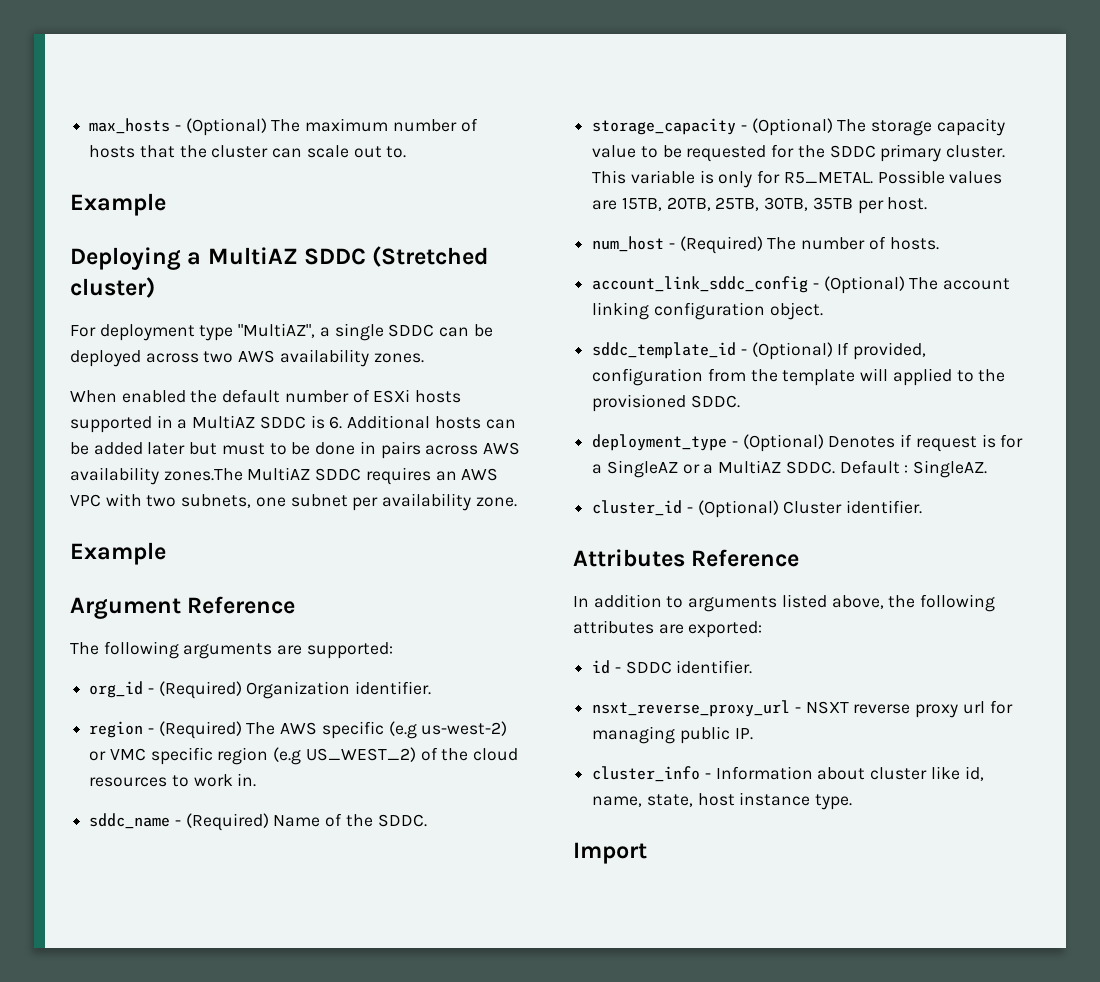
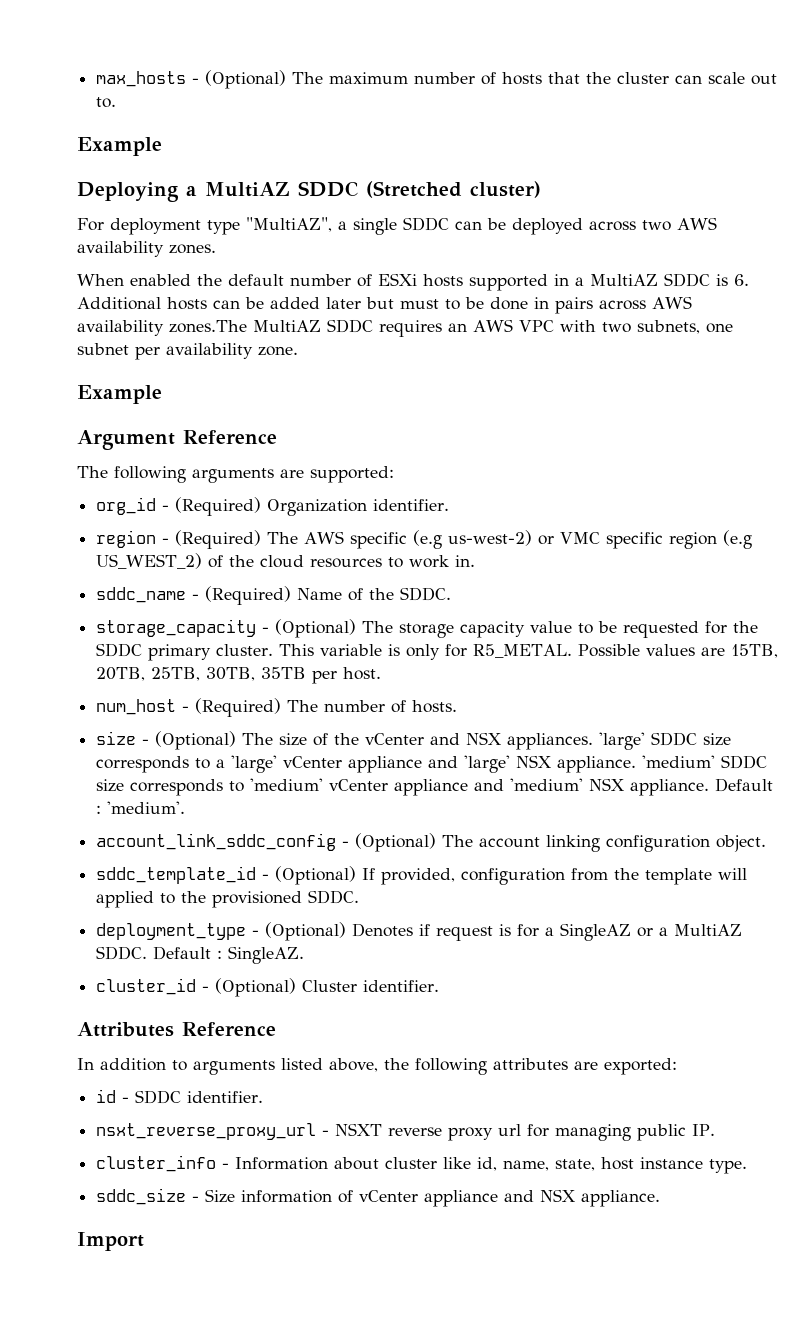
(939, 243) none -> [96,731,732,750] [96,755,768,773] [96,778,774,796] [96,801,186,814] // size - (Optional) The size of the vCenter and NSX appliances. 'large' SDDC size corresponds to a 'large' vCenter appliance and 'large' NSX appliance. 'medium' SDDC size corresponds to 'medium' vCenter appliance and 'medium' NSX appliance. Default : 'medium'.
(853, 802) none -> [96,1188,661,1207] // sddc_size - Size information of vCenter appliance and NSX appliance.

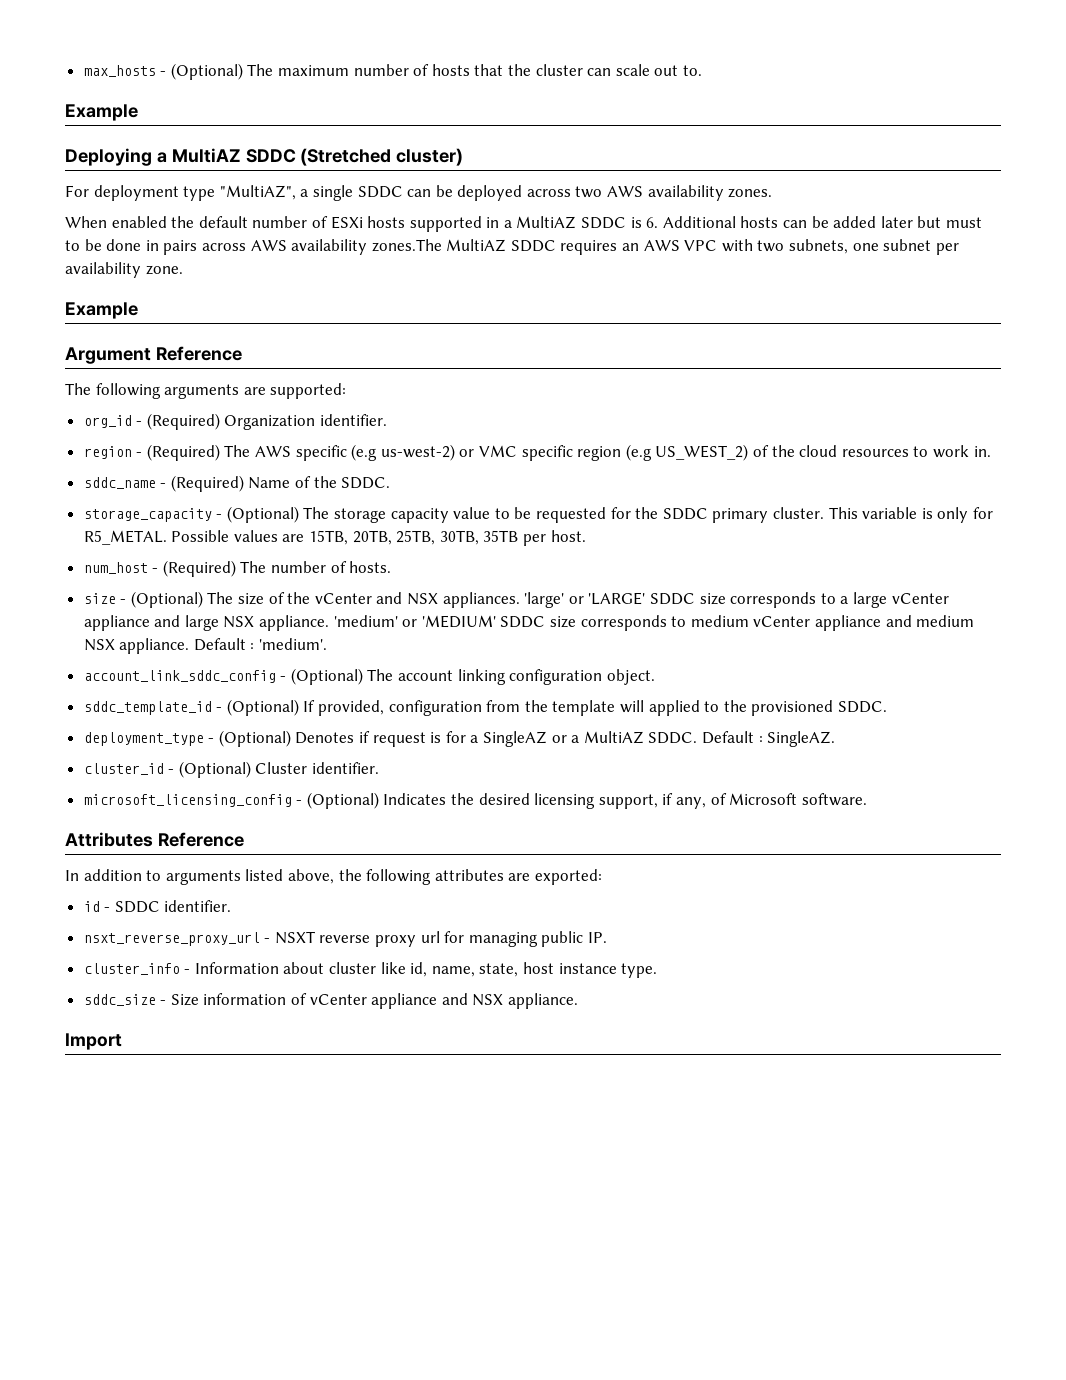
(646, 741) none -> [568,592,646,605] or 'LARGE'
[231,755,511,773] 'large' vCenter appliance and 'large' -> [852,592,949,608] [83,615,219,631] large vCenter appliance and large
[721,755,768,769] [96,778,584,796] SDDC size corresponds to 'medium' vCenter appliance and 'medium' -> [402,615,975,631] or 'MEDIUM' SDDC size corresponds to medium vCenter appliance and medium
(440, 986) none -> [83,792,867,809] // microsoft_licensing_config - (Optional) Indicates the desired licensing support, if any, of Microsoft software.

